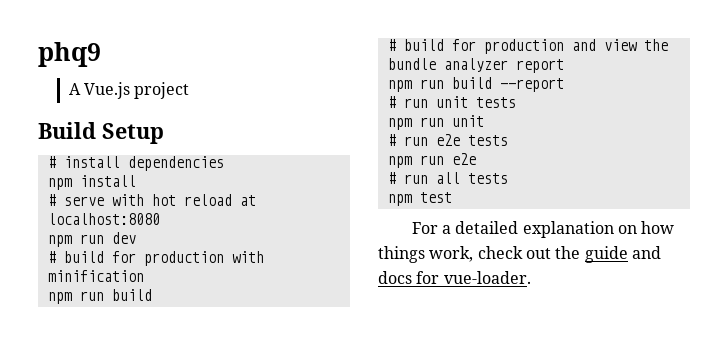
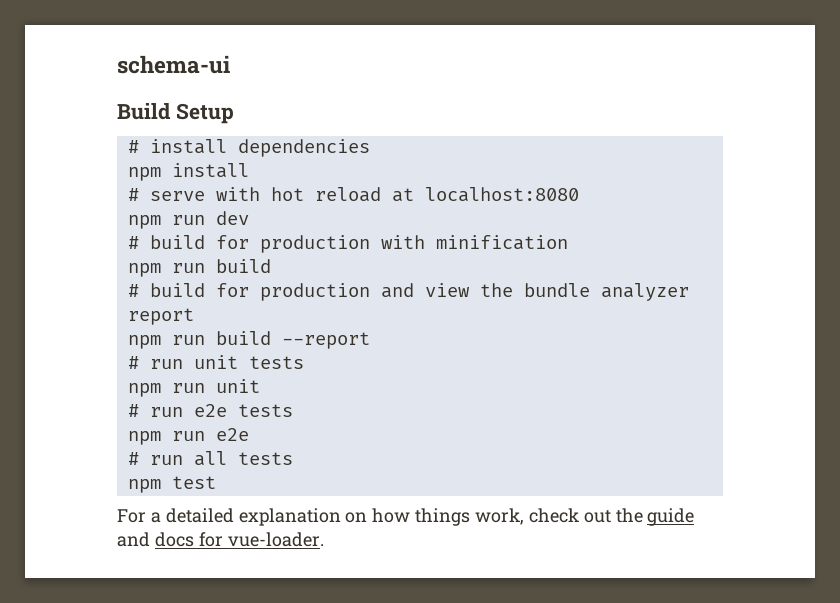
[38,42,101,67] [68,82,190,99] phq9 // A Vue.js project -> [117,55,230,74] schema-ui

